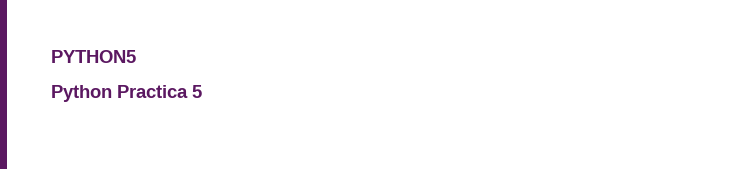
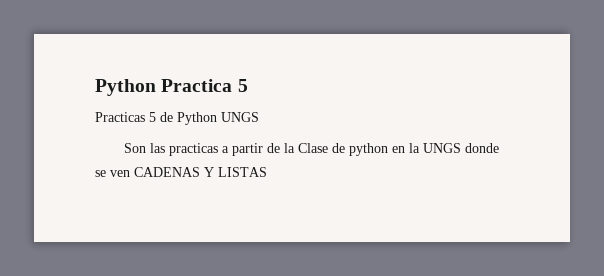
[51,50,136,63] PYTHON5 // -> (95, 87) none
(202, 91) none -> [95,112,259,125] [124,143,500,156] [95,167,267,177] // Practicas 5 de Python UNGS // Son las practicas a partir de la Clase de python en la UNGS donde se ven CADENAS Y LISTAS

